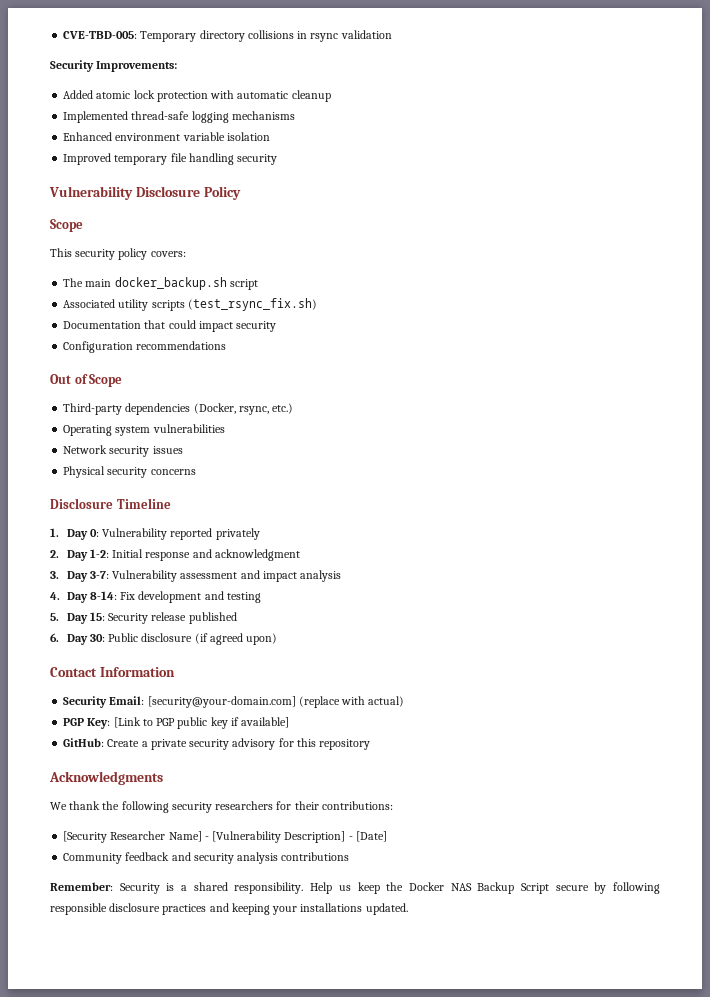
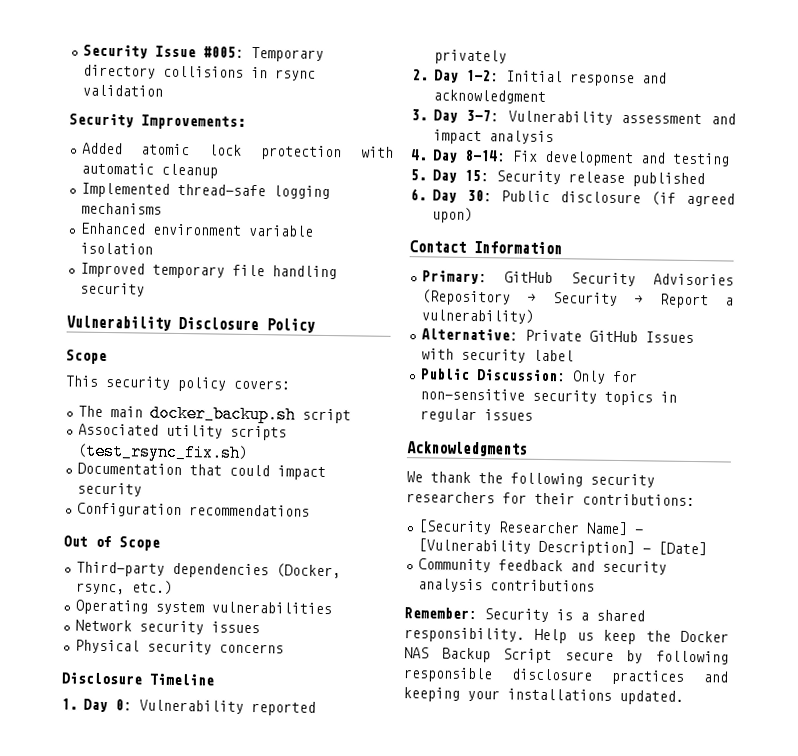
[63,31,138,39] CVE-TBD-005: -> [82,44,244,59] Security Issue #005:
[63,696,405,708] [63,717,290,729] [63,738,371,750] Security Email: [security@your-domain.com] (replace with actual) // PGP Key: [Link to PGP public key if available] // GitHub: Create a private security advisory for this repository -> [421,270,734,287] [421,289,734,309] [420,308,534,324] [420,328,694,344] [420,348,574,363] [419,368,638,384] [419,388,677,406] [419,408,533,423] Primary: GitHub Security Advisories (Repository → Security → Report a vulnerability) // Alternative: Private GitHub Issues with security label // Public Discussion: Only for non-sensitive security topics in regular issues

